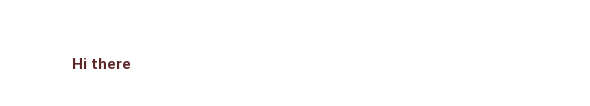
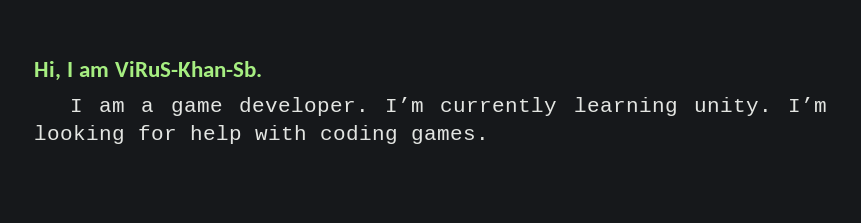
[72,58,132,69] Hi there -> [34,61,263,81] [69,97,828,116] [34,125,489,144] Hi, I am ViRuS-Khan-Sb. // I am a game developer. I’m currently learning unity. I’m looking for help with coding games.

